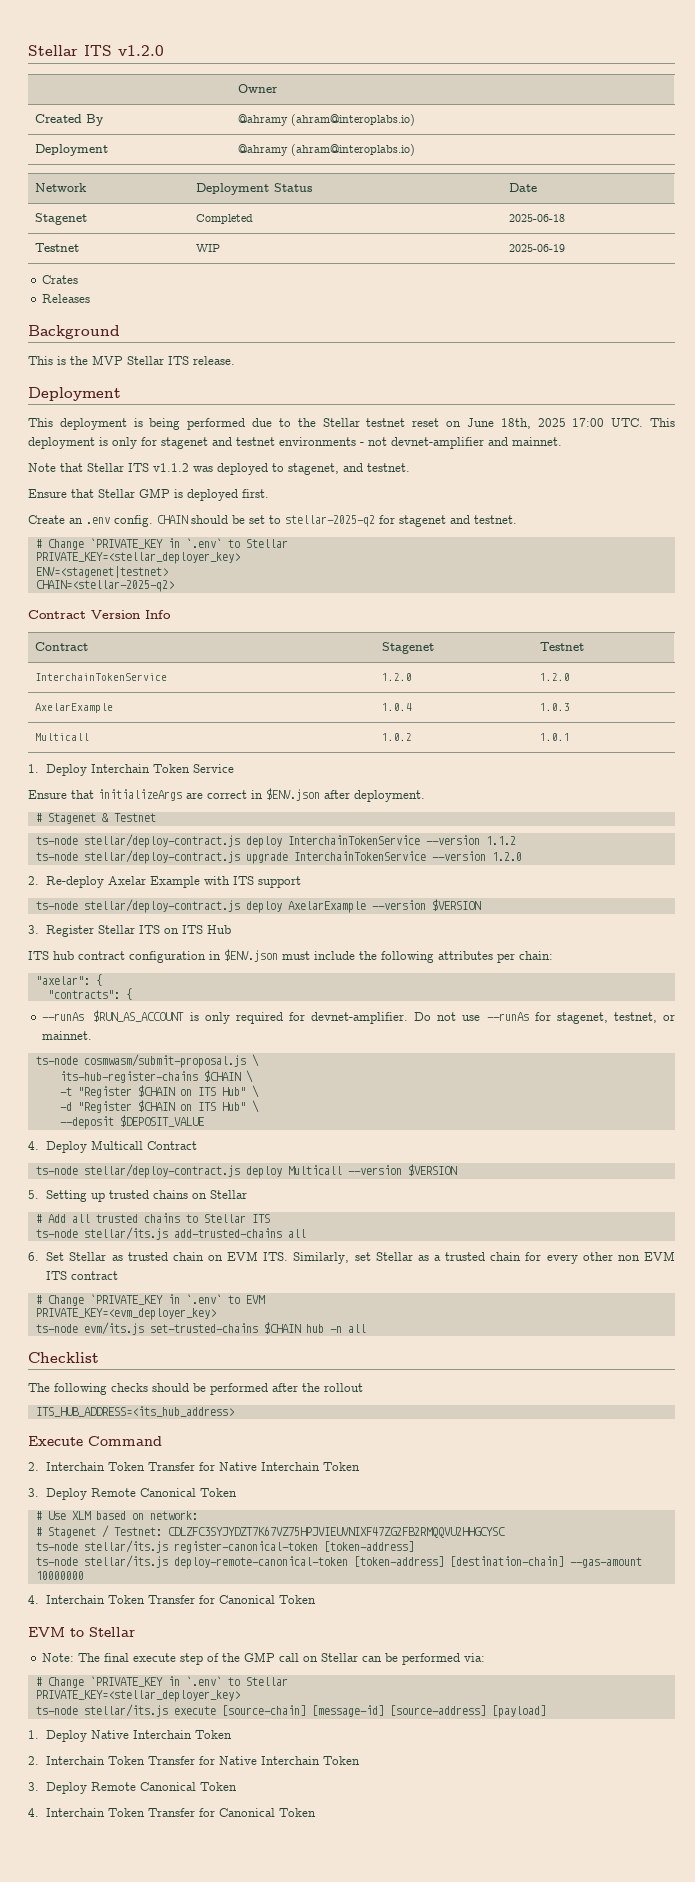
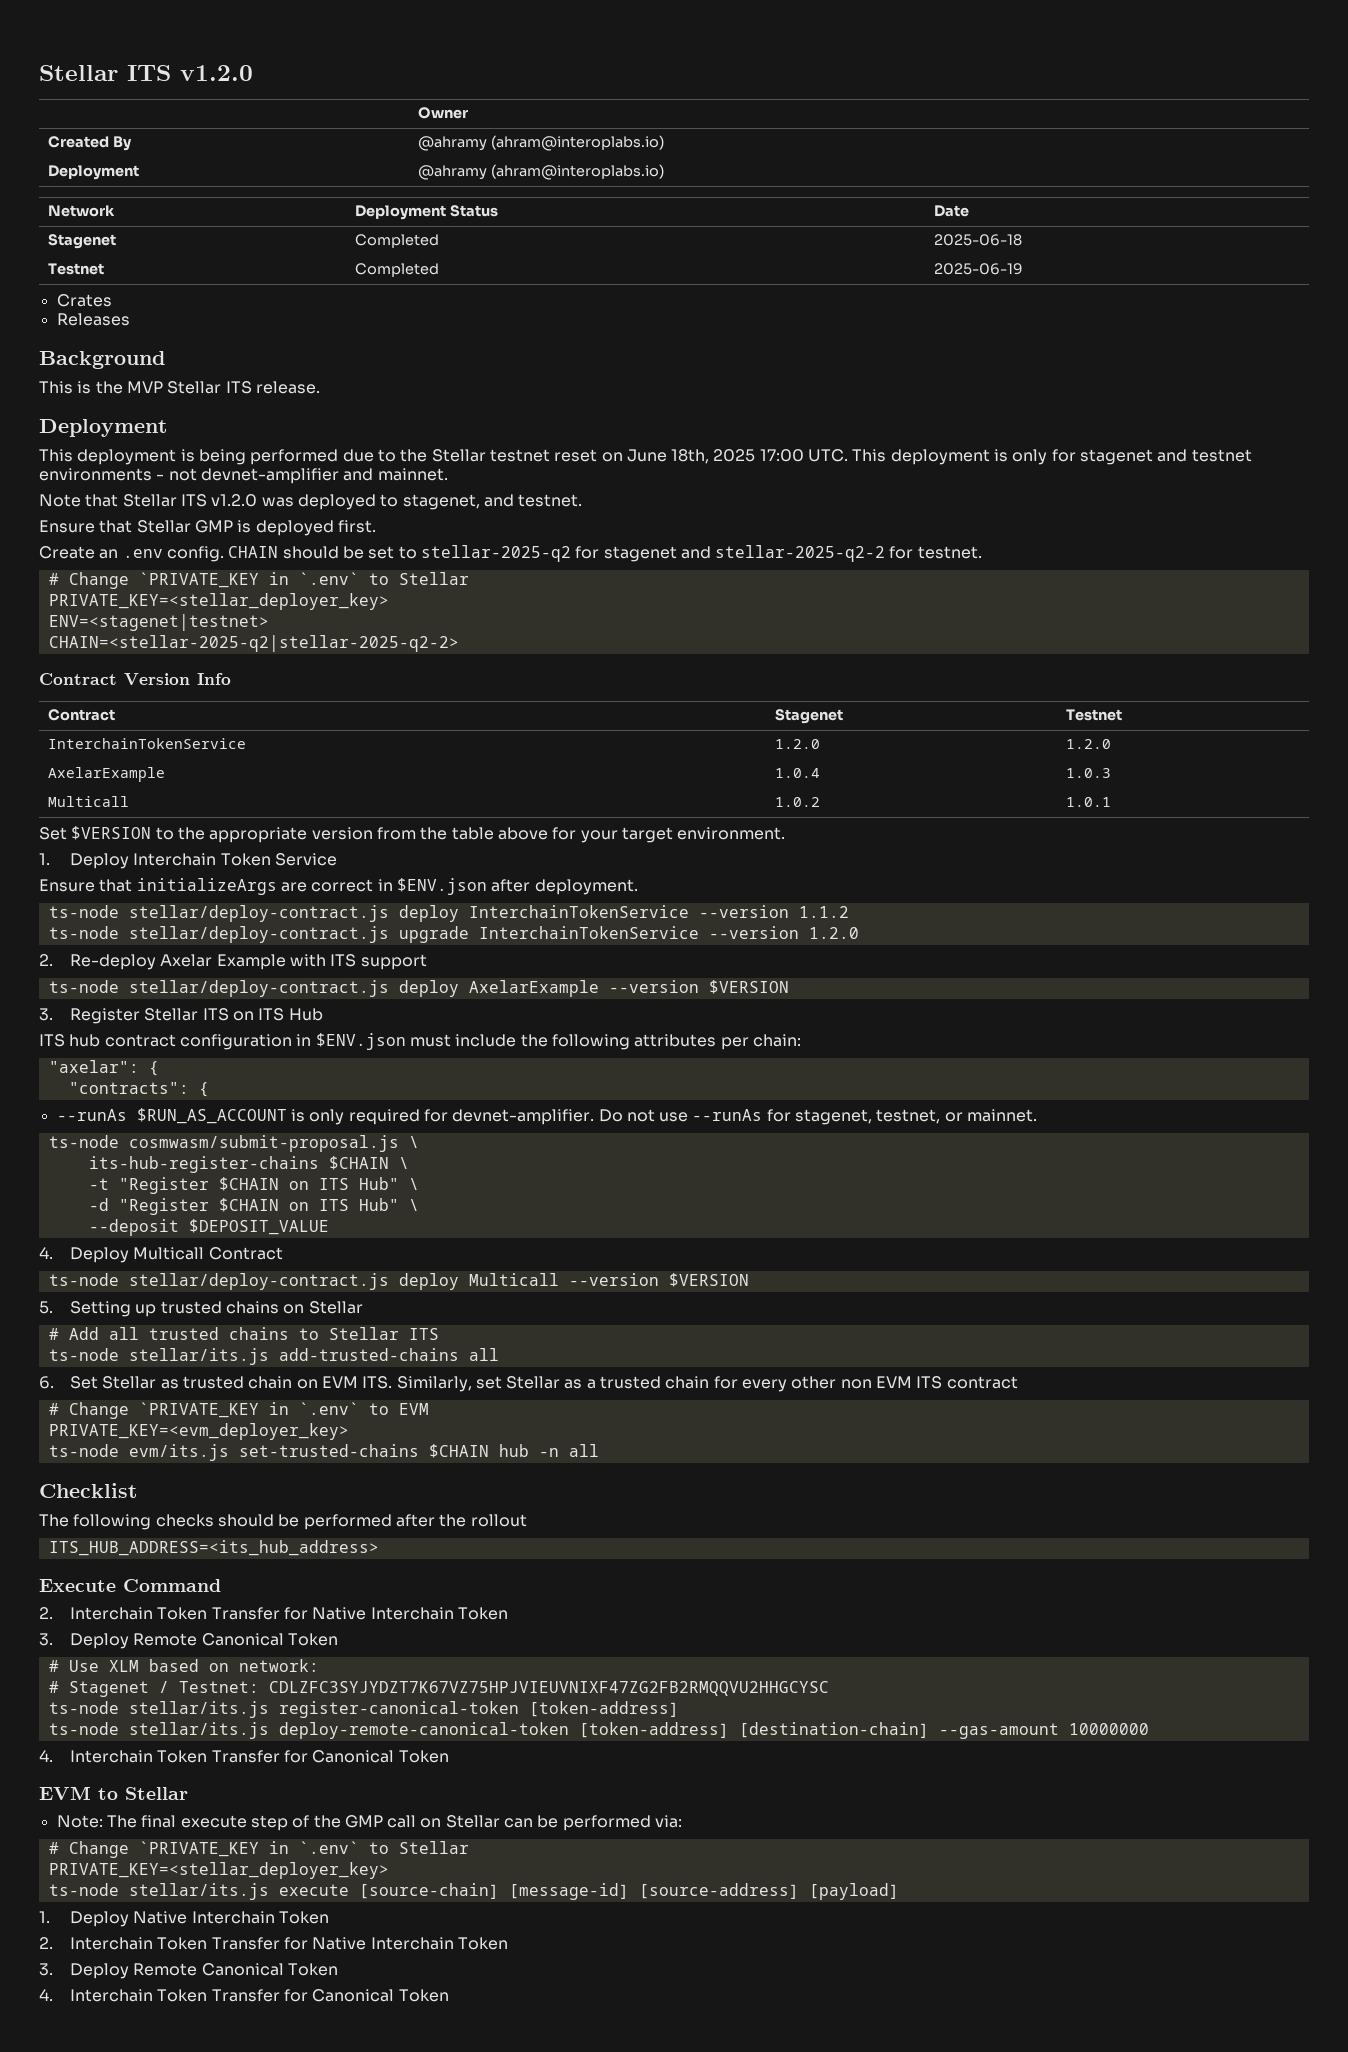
[196,244,221,252] WIP -> [354,263,439,277] Completed
[153,463,189,472] v1.1.2 -> [211,494,258,507] v1.2.0
(470, 519) none -> [715,545,914,562] stellar-2025-q2-2 for
[35,580,174,592] CHAIN=<stellar-2025-q2> -> [48,635,459,652] CHAIN=<stellar-2025-q2|stellar-2025-q2-2>
(571, 737) none -> [39,826,786,843] // Set $VERSION to the appropriate version from the table above for your target environment.
[35,813,156,824] // # Stagenet & Testnet -> (638, 887) none

